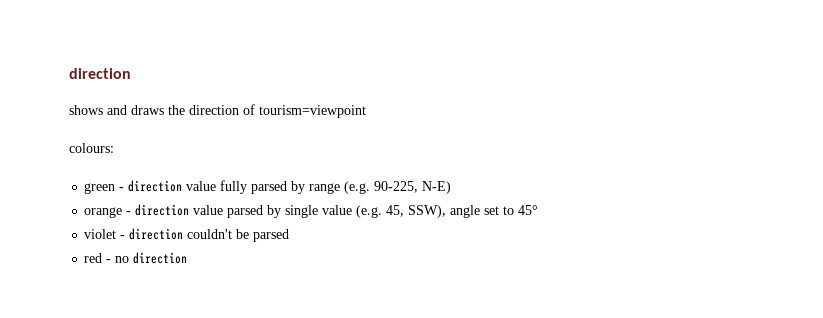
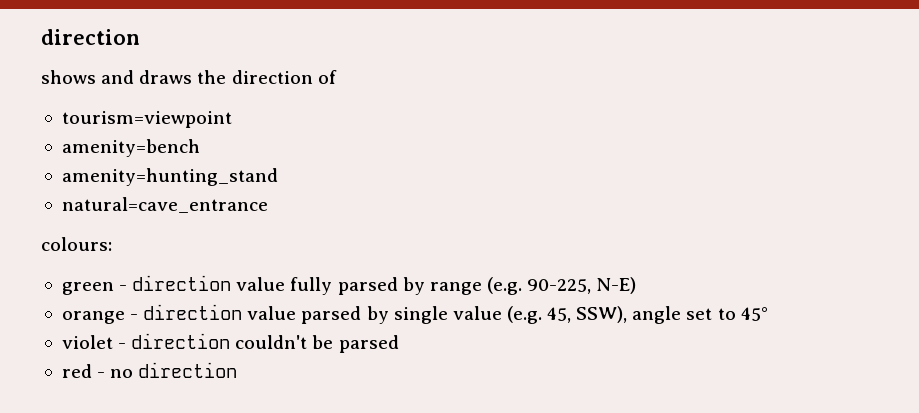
(255, 109) none -> (337, 77) //
(366, 111) none -> [61,139,200,157] [61,168,278,186] [61,197,268,213] // amenity=bench // amenity=hunting_stand // natural=cave_entrance

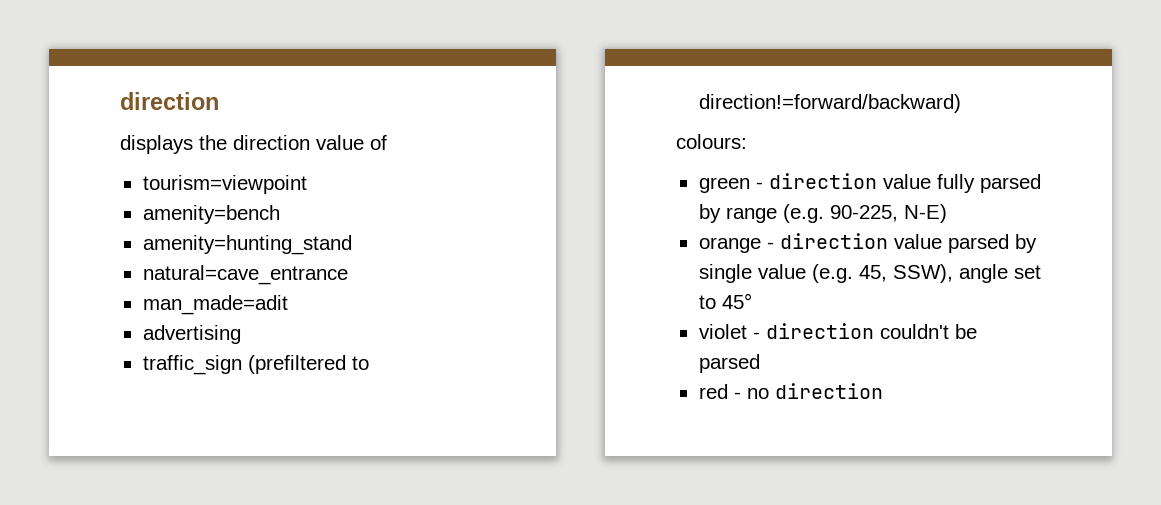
[41,70,193,84] shows and draws -> [120,135,193,154] displays
(313, 77) none -> [316,135,364,150] value
(268, 205) none -> [142,295,288,315] [142,325,241,344] [142,355,369,375] [698,94,961,113] // man_made=adit // advertising // traffic_sign (prefiltered to direction!=forward/backward)

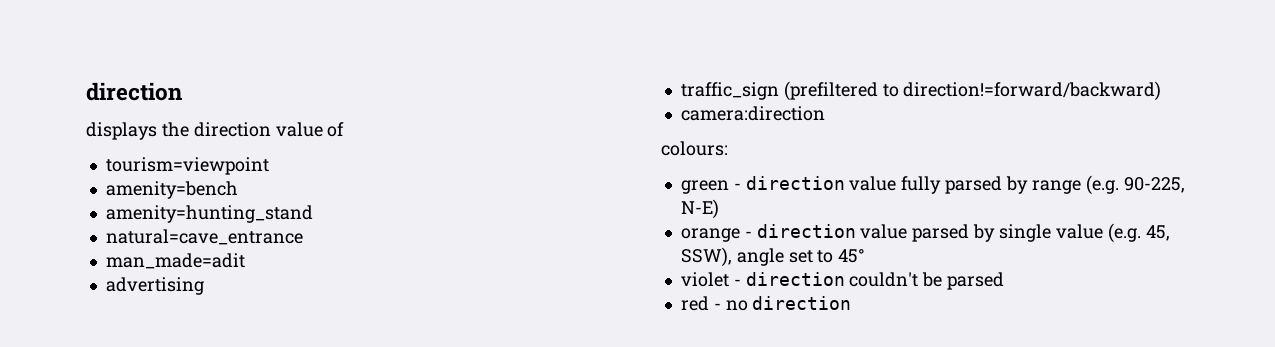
(961, 103) none -> [680,106,825,121] // camera:direction

